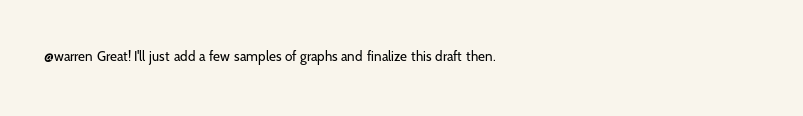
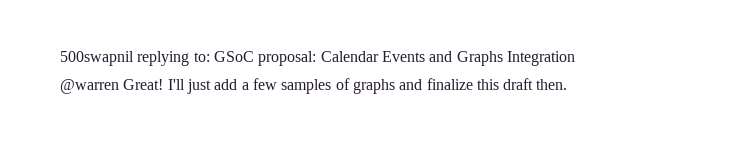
(44, 57) none -> [60,51,575,66] 500swapnil replying to: GSoC proposal: Calendar Events and Graphs Integration //

